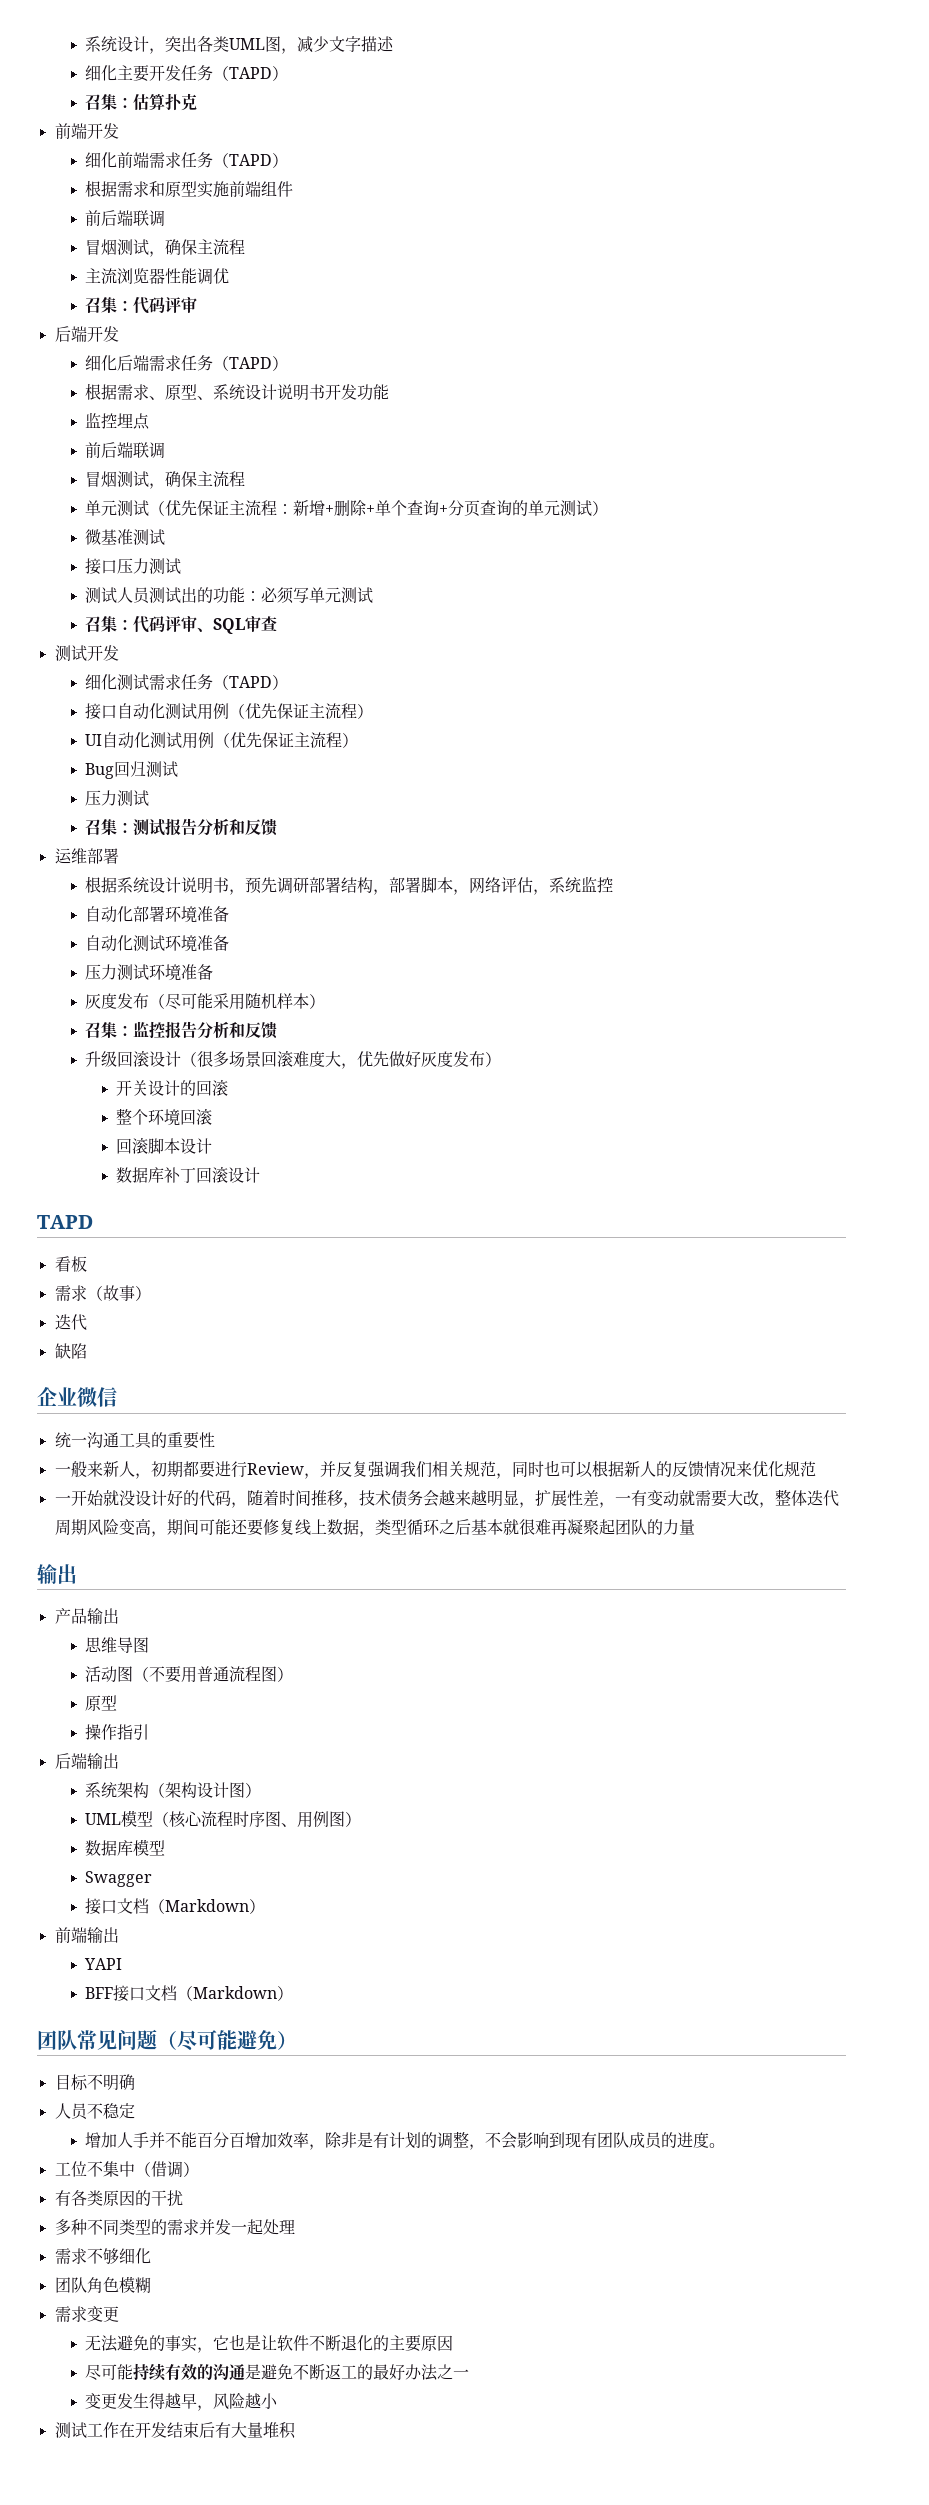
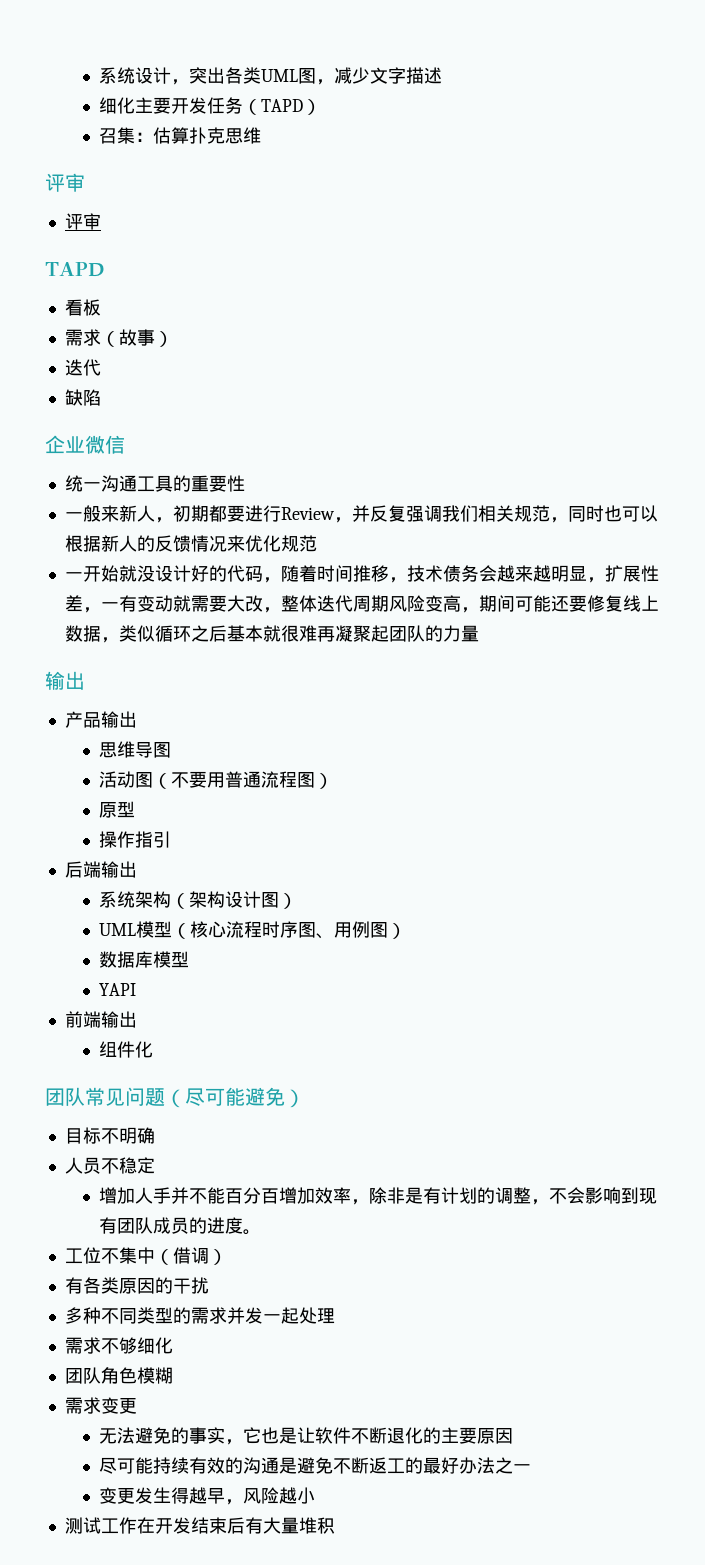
[54,123,119,139] [85,152,289,168] [85,180,294,198] [85,210,166,227] [85,239,246,257] [85,268,230,285] [85,296,198,314] [54,326,119,342] [85,355,289,371] [85,383,390,401] [85,412,151,430] [85,442,166,459] [85,471,246,489] [85,500,609,517] [85,529,166,545] [85,558,182,575] [85,587,374,604] [85,615,278,634] [54,645,119,661] [85,674,289,690] [85,703,374,720] [85,732,359,749] [85,761,179,779] [85,790,150,806] [85,818,278,836] [54,848,119,864] [85,876,614,895] [85,906,230,923] [85,935,230,952] [85,964,214,981] [85,993,326,1010] [85,1021,278,1039] [85,1050,502,1069] [116,1079,229,1096] [116,1108,213,1126] [116,1137,213,1154] [116,1166,261,1183] // 前端开发 // 细化前端需求任务（TAPD） // 根据需求和原型实施前端组件 // 前后端联调 // 冒烟测试，确保主流程 // 主流浏览器性能调优 // 召集：代码评审 // 后端开发 // 细化后端需求任务（TAPD） // 根据需求、原型、系统设计说明书开发功能 // 监控埋点 // 前后端联调 // 冒烟测试，确保主流程 // 单元测试（优先保证主流程：新增+删除+单个查询+分页查询的单元测试） // 微基准测试 // 接口压力测试 // 测试人员测试出的功能：必须写单元测试 // 召集：代码评审、SQL审查 // 测试开发 // 细化测试需求任务（TAPD） // 接口自动化测试用例（优先保证主流程） // UI自动化测试用例（优先保证主流程） // Bug回归测试 // 压力测试 // 召集：测试报告分析和反馈 // 运维部署 // 根据系统设计说明书，预先调研部署结构，部署脚本，网络评估，系统监控 // 自动化部署环境准备 // 自动化测试环境准备 // 压力测试环境准备 // 灰度发布（尽可能采用随机样本） // 召集：监控报告分析和反馈 // 升级回滚设计（很多场景回滚难度大，优先做好灰度发布） // 开关设计的回滚 // 整个环境回滚 // 回滚脚本设计 // 数据库补丁回滚设计 -> [224,127,261,144] [45,173,85,192] [64,213,101,230] 思维 // 评审 // 评审
[390,1519,407,1535] 型 -> [136,625,155,642] 似
[85,1871,153,1887] [85,1898,266,1915] [54,1927,119,1943] [84,1958,123,1970] [85,1985,294,2002] Swagger // 接口文档（Markdown） // 前端输出 // YAPI // BFF接口文档（Markdown） -> [98,983,136,996] [64,1011,137,1028] [98,1041,153,1058] YAPI // 前端输出 // 组件化

